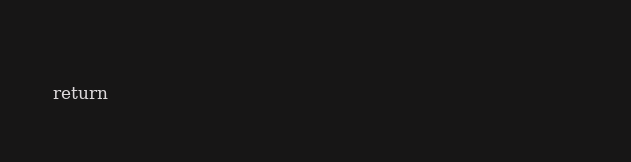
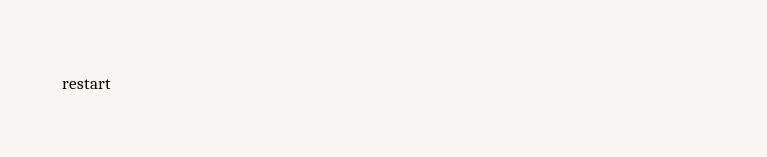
[53,87,108,99] return -> [62,79,111,89] restart

